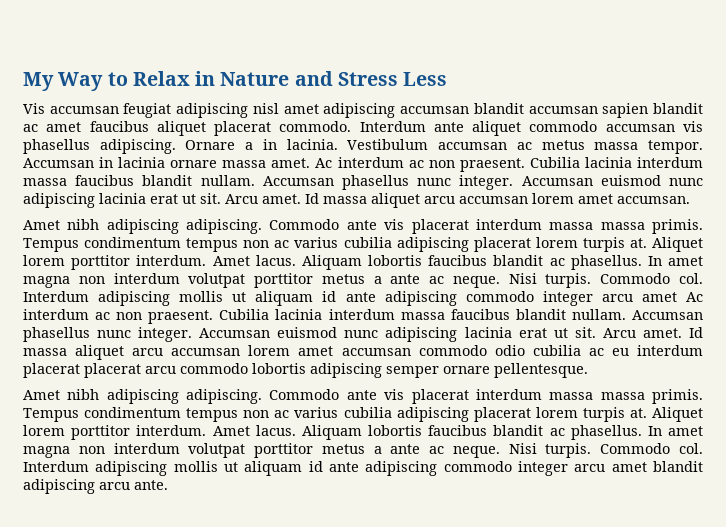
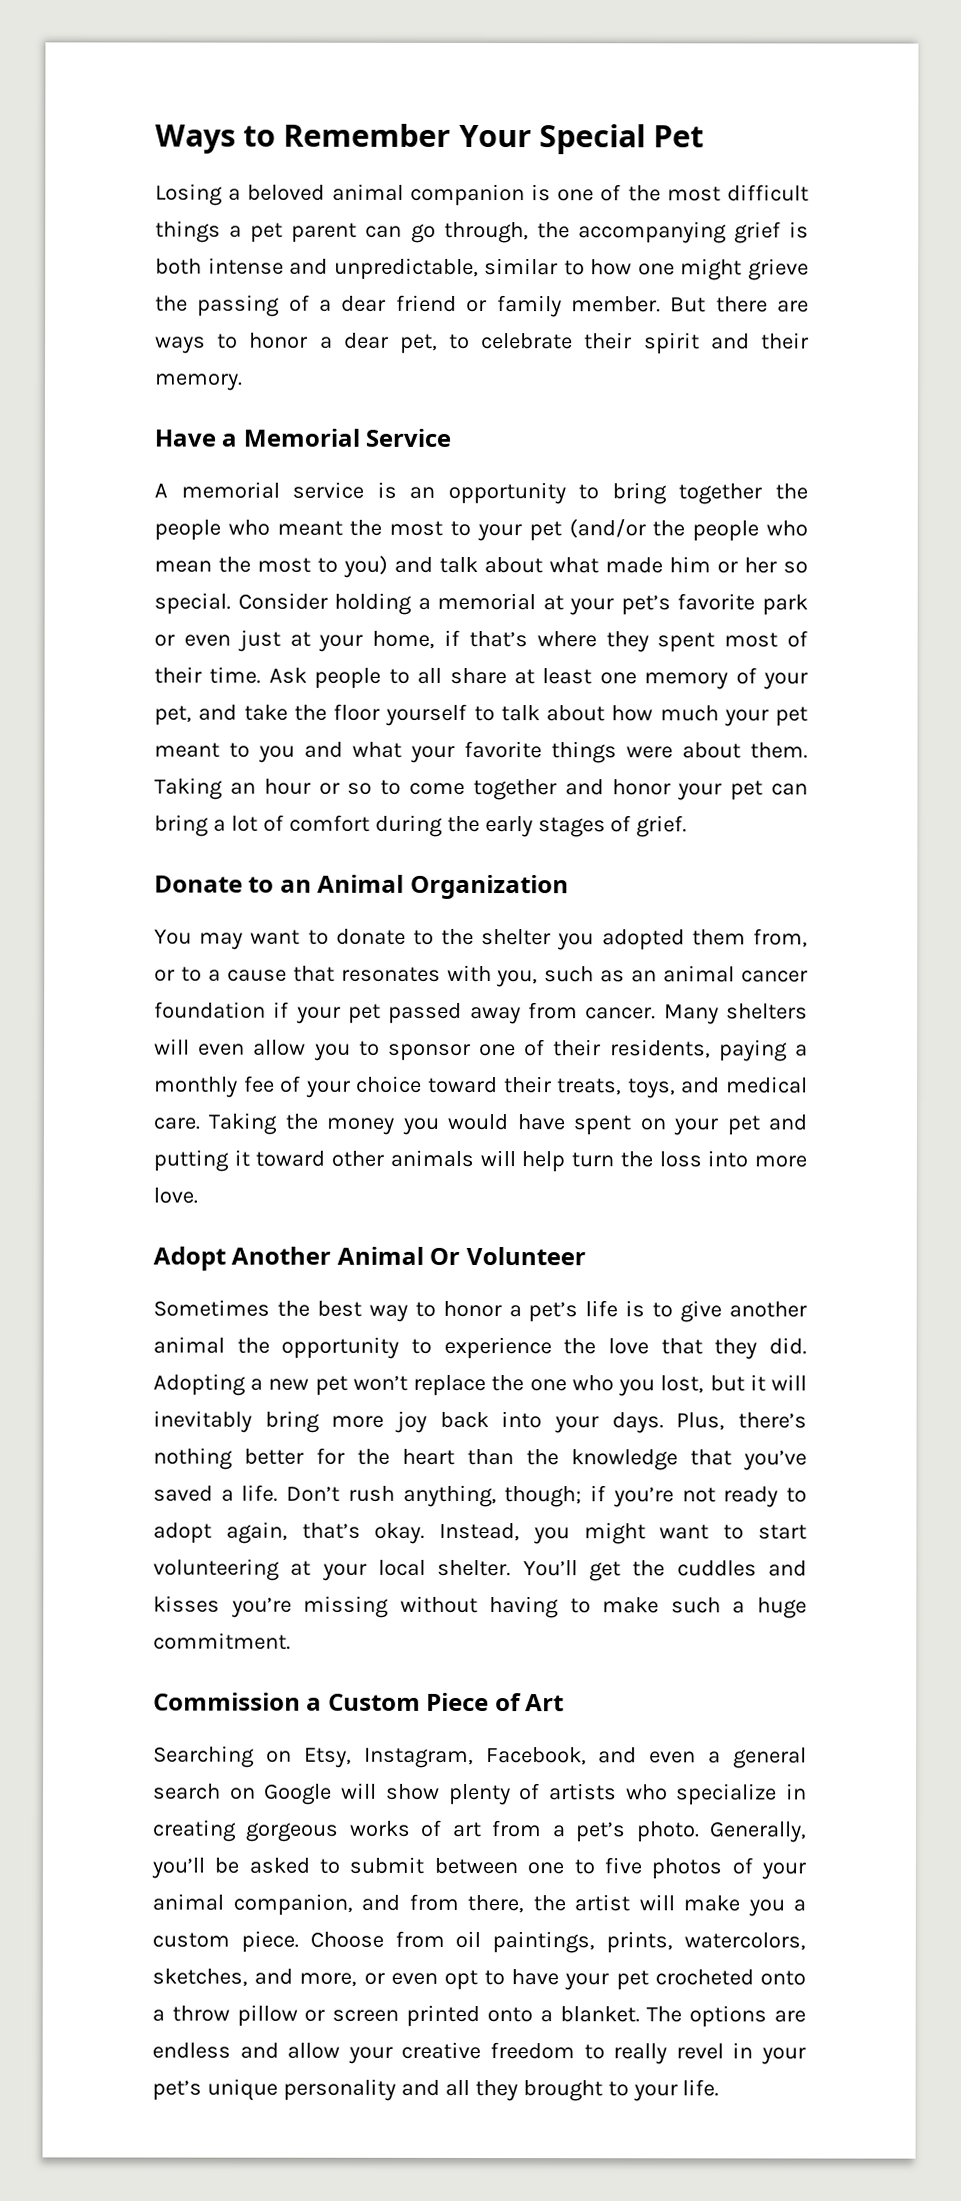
[23,71,448,91] [23,103,704,118] [23,121,703,136] [23,139,704,154] [23,157,704,172] [23,175,703,190] [23,193,690,208] [23,219,704,234] [23,237,704,252] [23,255,703,270] [23,273,703,288] [23,291,704,306] [23,309,703,324] [23,327,704,342] [23,345,704,360] [23,363,588,378] [23,389,704,404] [23,407,704,422] [23,425,703,440] [23,443,703,458] [23,461,704,476] [23,479,168,494] My Way to Relax in Nature and Stress Less // Vis accumsan feugiat adipiscing nisl amet adipiscing accumsan blandit accumsan sapien blandit ac amet faucibus aliquet placerat commodo. Interdum ante aliquet commodo accumsan vis phasellus adipiscing. Ornare a in lacinia. Vestibulum accumsan ac metus massa tempor. Accumsan in lacinia ornare massa amet. Ac interdum ac non praesent. Cubilia lacinia interdum massa faucibus blandit nullam. Accumsan phasellus nunc integer. Accumsan euismod nunc adipiscing lacinia erat ut sit. Arcu amet. Id massa aliquet arcu accumsan lorem amet accumsan. // Amet nibh adipiscing adipiscing. Commodo ante vis placerat interdum massa massa primis. Tempus condimentum tempus non ac varius cubilia adipiscing placerat lorem turpis at. Aliquet lorem porttitor interdum. Amet lacus. Aliquam lobortis faucibus blandit ac phasellus. In amet magna non interdum volutpat porttitor metus a ante ac neque. Nisi turpis. Commodo col. Interdum adipiscing mollis ut aliquam id ante adipiscing commodo integer arcu amet Ac interdum ac non praesent. Cubilia lacinia interdum massa faucibus blandit nullam. Accumsan phasellus nunc integer. Accumsan euismod nunc adipiscing lacinia erat ut sit. Arcu amet. Id massa aliquet arcu accumsan lorem amet accumsan commodo odio cubilia ac eu interdum placerat placerat arcu commodo lobortis adipiscing semper ornare pellentesque. // Amet nibh adipiscing adipiscing. Commodo ante vis placerat interdum massa massa primis. Tempus condimentum tempus non ac varius cubilia adipiscing placerat lorem turpis at. Aliquet lorem porttitor interdum. Amet lacus. Aliquam lobortis faucibus blandit ac phasellus. In amet magna non interdum volutpat porttitor metus a ante ac neque. Nisi turpis. Commodo col. Interdum adipiscing mollis ut aliquam id ante adipiscing commodo integer arcu amet blandit adipiscing arcu ante. -> [155,123,705,155] [155,183,809,207] [155,220,810,244] [155,257,809,281] [155,294,810,318] [155,332,809,355] [154,373,243,391] [154,428,452,447] [154,481,808,505] [154,518,808,542] [154,555,808,578] [154,592,808,616] [154,629,808,653] [154,666,808,690] [154,703,808,727] [154,740,808,764] [154,777,809,801] [154,814,688,838] [154,874,569,900] [154,928,808,951] [154,964,809,988] [154,1001,808,1025] [154,1038,808,1062] [154,1075,809,1099] [153,1112,807,1136] [153,1149,808,1173] [153,1187,198,1204] [153,1246,586,1271] [153,1299,807,1323] [153,1336,807,1360] [153,1373,808,1397] [153,1410,807,1434] [153,1447,807,1471] [153,1484,808,1508] [153,1521,807,1545] [153,1558,807,1582] [153,1595,807,1619] [153,1632,291,1650] [153,1692,565,1712] [153,1745,807,1769] [153,1782,807,1806] [152,1819,807,1843] [151,1856,807,1880] [152,1893,806,1917] [152,1930,806,1954] [152,1968,806,1991] [152,2004,806,2028] [152,2041,807,2065] [152,2078,720,2102] Ways to Remember Your Special Pet // Losing a beloved animal companion is one of the most difficult things a pet parent can go through, the accompanying grief is both intense and unpredictable, similar to how one might grieve the passing of a dear friend or family member. But there are ways to honor a dear pet, to celebrate their spirit and their memory. // Have a Memorial Service // A memorial service is an opportunity to bring together the people who meant the most to your pet (and/or the people who mean the most to you) and talk about what made him or her so special. Consider holding a memorial at your pet’s favorite park or even just at your home, if that’s where they spent most of their time. Ask people to all share at least one memory of your pet, and take the floor yourself to talk about how much your pet meant to you and what your favorite things were about them. Taking an hour or so to come together and honor your pet can bring a lot of comfort during the early stages of grief. // Donate to an Animal Organization // You may want to donate to the shelter you adopted them from, or to a cause that resonates with you, such as an animal cancer foundation if your pet passed away from cancer. Many shelters will even allow you to sponsor one of their residents, paying a monthly fee of your choice toward their treats, toys, and medical care. Taking the money you would have spent on your pet and putting it toward other animals will help turn the loss into more love. // Adopt Another Animal Or Volunteer // Sometimes the best way to honor a pet’s life is to give another animal the opportunity to experience the love that they did. Adopting a new pet won’t replace the one who you lost, but it will inevitably bring more joy back into your days. Plus, there’s nothing better for the heart than the knowledge that you’ve saved a life. Don’t rush anything, though; if you’re not ready to adopt again, that’s okay. Instead, you might want to start volunteering at your local shelter. You’ll get the cuddles and kisses you’re missing without having to make such a huge commitment. // Commission a Custom Piece of Art // Searching on Etsy, Instagram, Facebook, and even a general search on Google will show plenty of artists who specialize in creating gorgeous works of art from a pet’s photo. Generally, you’ll be asked to submit between one to five photos of your animal companion, and from there, the artist will make you a custom piece. Choose from oil paintings, prints, watercolors, sketches, and more, or even opt to have your pet crocheted onto a throw pillow or screen printed onto a blanket. The options are endless and allow your creative freedom to really revel in your pet’s unique personality and all they brought to your life.

